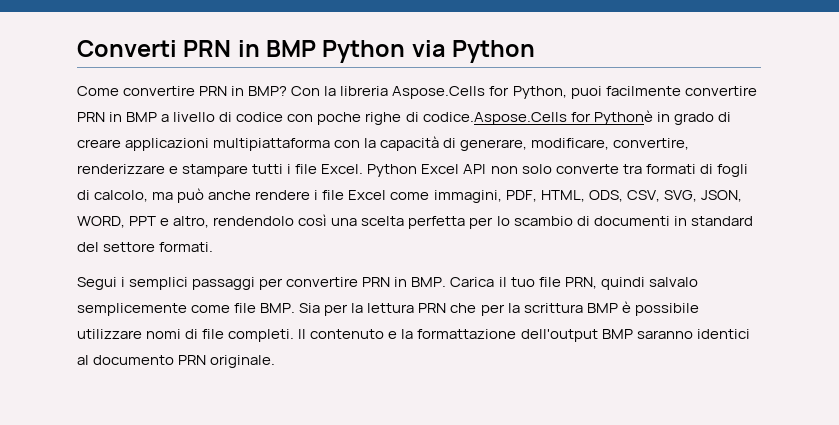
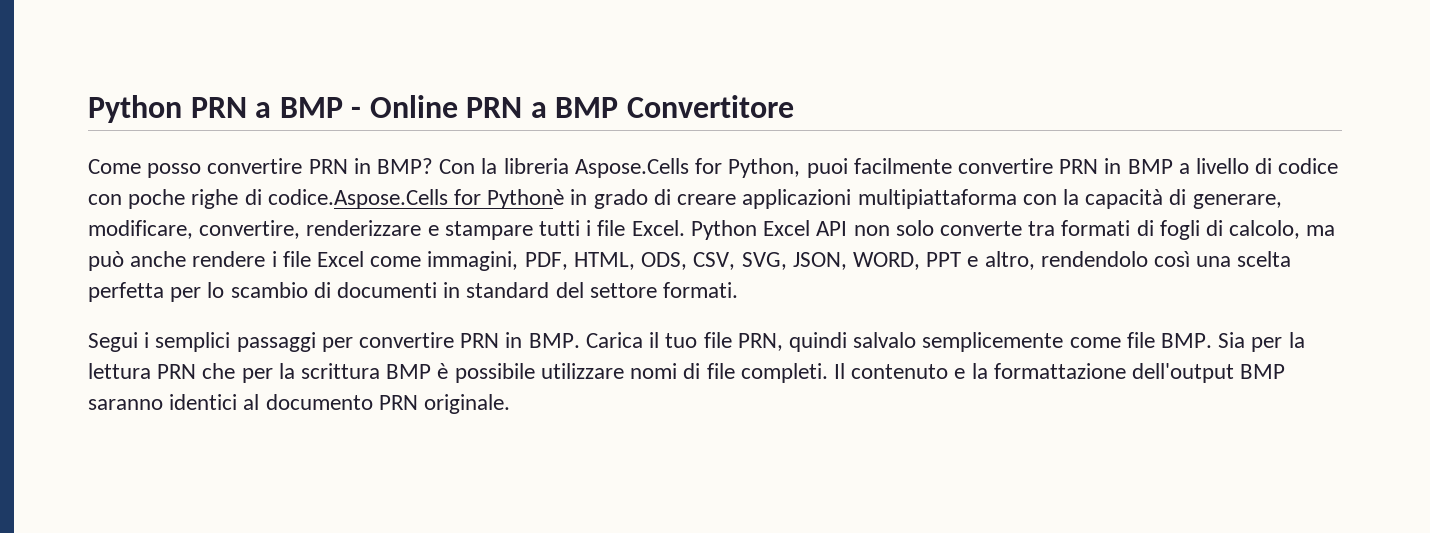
[77,40,536,63] Converti PRN in BMP Python via Python -> [88,95,794,123] Python PRN a BMP - Online PRN a BMP Convertitore
(119, 91) none -> [147,163,202,178] posso

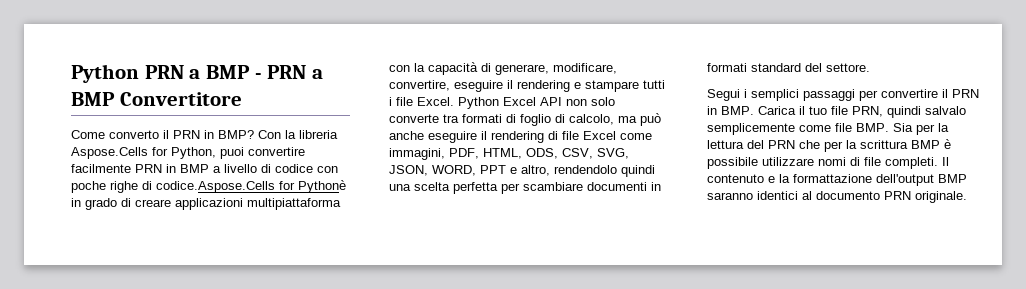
[369,95,458,118] Online -> (262, 76) none
[147,158,303,178] posso convertire -> [109,130,169,139] converto il
[853,158,1053,174] facilmente convertire -> [248,147,305,156] [71,164,131,173] convertire facilmente
[306,220,422,236] renderizzare -> [454,80,570,92] eseguire il rendering
[1159,220,1200,240] fogli -> [520,114,551,126] foglio
[192,251,277,267] rendere i -> [428,131,558,143] eseguire il rendering di
[1153,251,1190,267] così -> [621,165,655,177] quindi
[207,282,331,298] lo scambio di -> [523,182,583,191] scambiare
(461, 290) none -> [707,63,747,72] formati
[589,282,739,298] settore formati. -> [826,63,870,72] settore.
(455, 340) none -> [942,89,948,98] il
(151, 371) none -> [747,140,764,149] del

